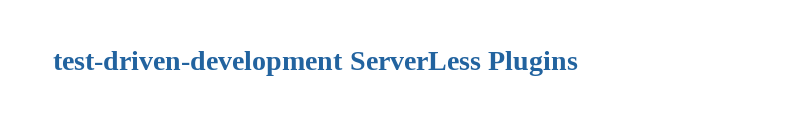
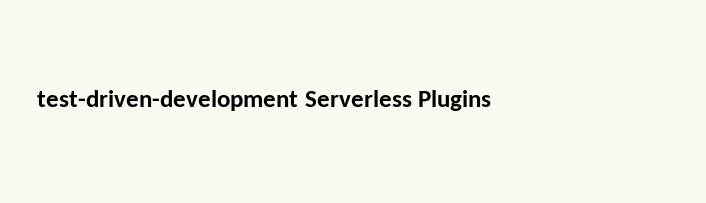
[349,52,481,70] ServerLess -> [304,90,412,107] Serverless

